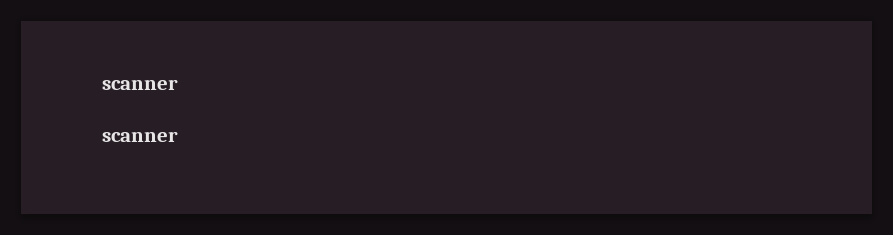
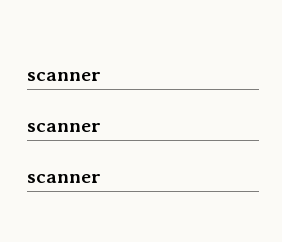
[102,79,178,90] [102,131,178,142] scanner // scanner -> [27,72,101,81] [27,123,101,132] [27,174,101,183] scanner // scanner // scanner

